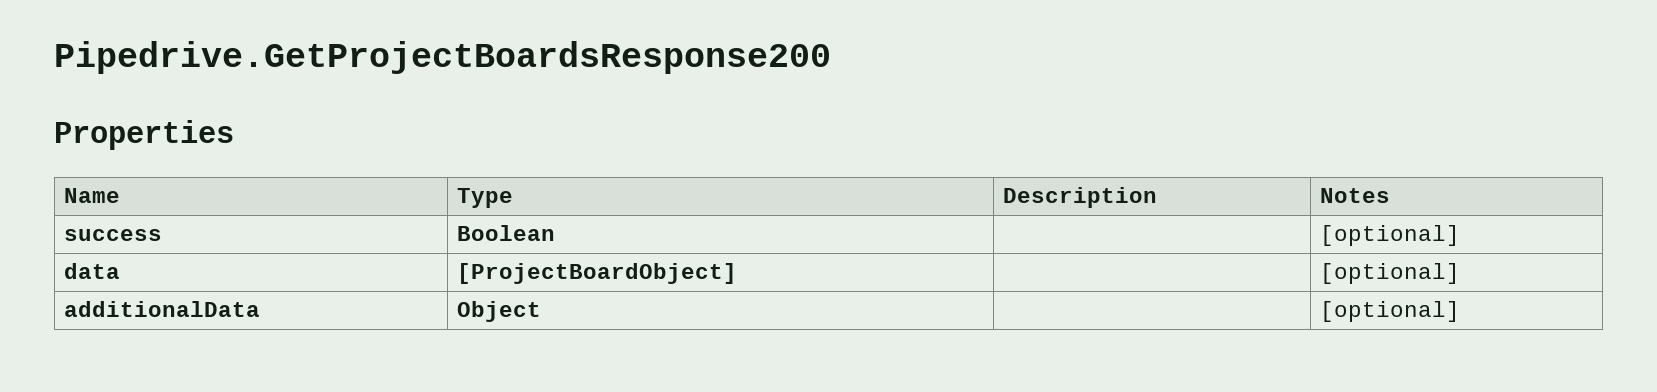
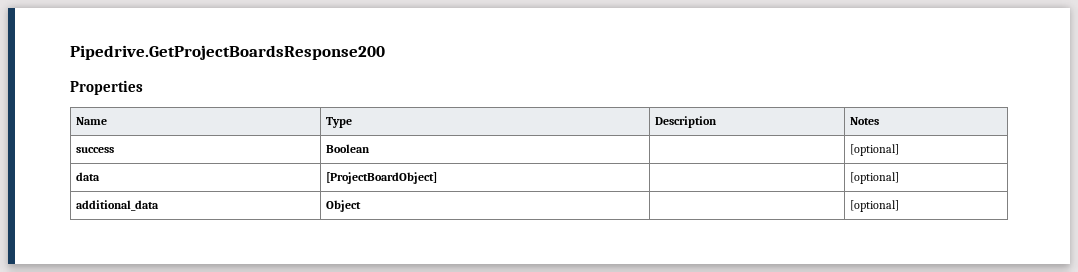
[63,301,260,317] additionalData -> [75,200,159,211] additional_data

